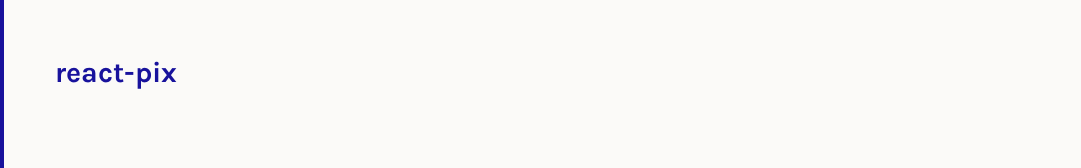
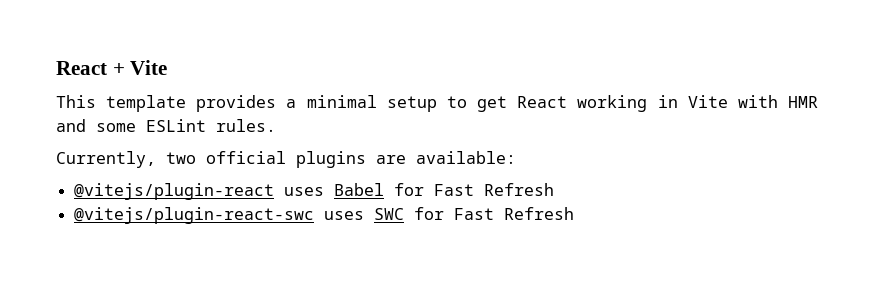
[55,61,177,89] react-pix -> [56,60,168,75] [56,95,819,112] [56,119,276,132] [56,151,516,168] [74,183,555,200] [74,207,575,224] React + Vite // This template provides a minimal setup to get React working in Vite with HMR and some ESLint rules. // Currently, two official plugins are available: // @vitejs/plugin-react uses Babel for Fast Refresh // @vitejs/plugin-react-swc uses SWC for Fast Refresh

